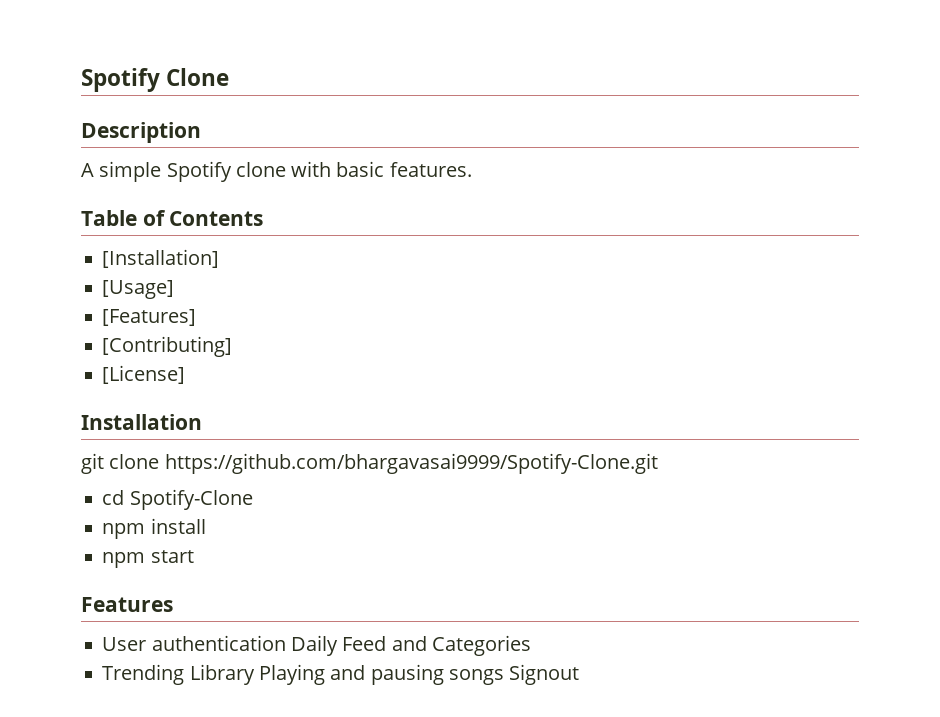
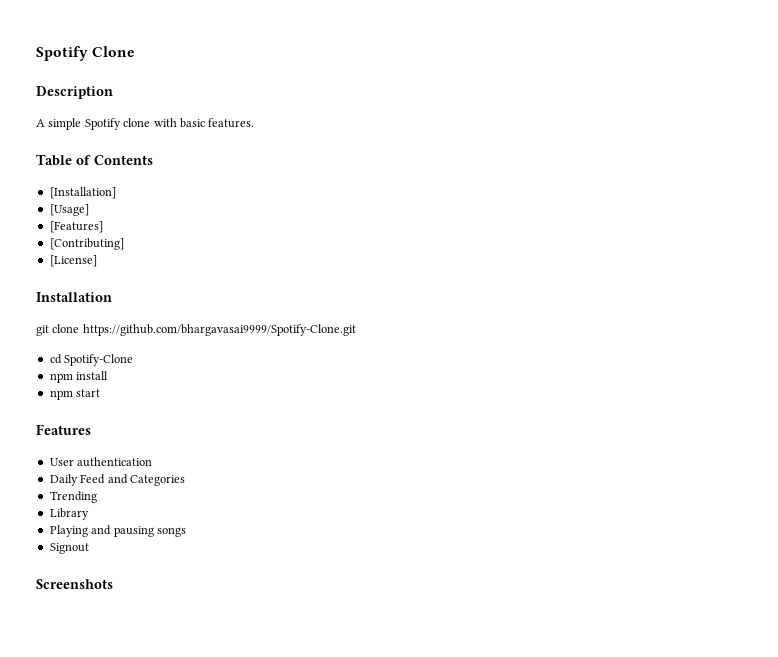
(286, 643) none -> (153, 462) //
(185, 674) none -> (97, 497) //
(255, 674) none -> (89, 514) //
(504, 677) none -> (186, 532) //
(580, 674) none -> [36,579,113,589] // Screenshots

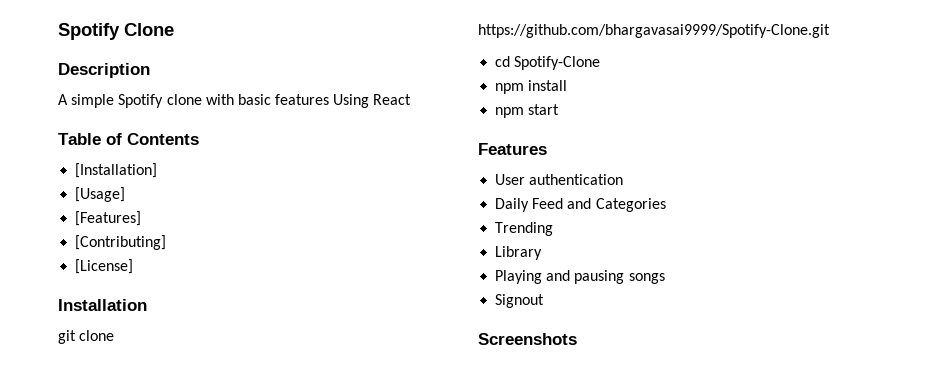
[208,118,255,128] features. -> [275,94,412,108] features Using React

